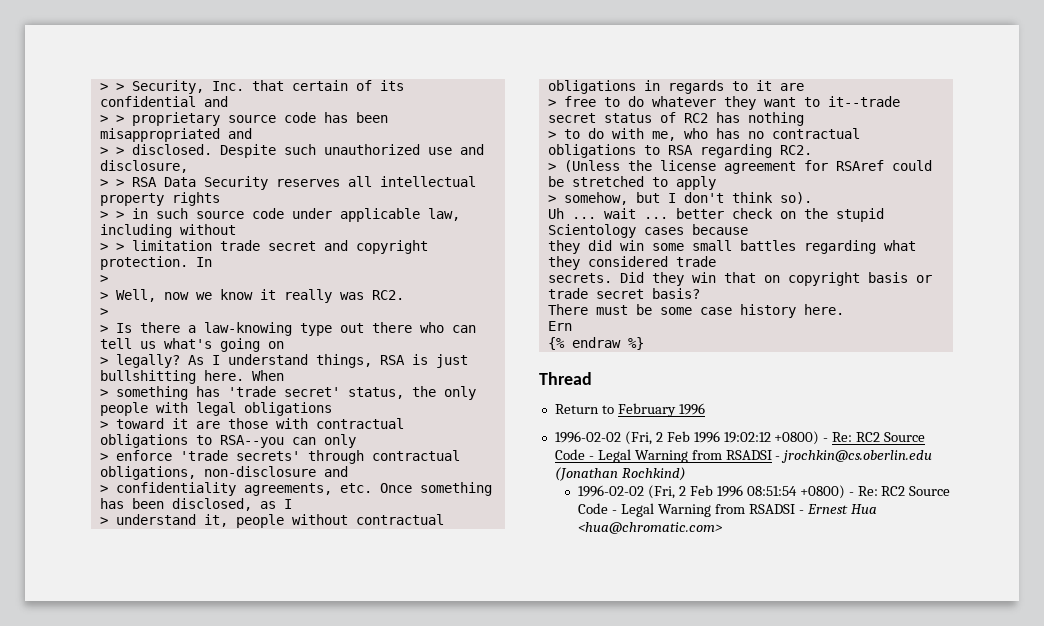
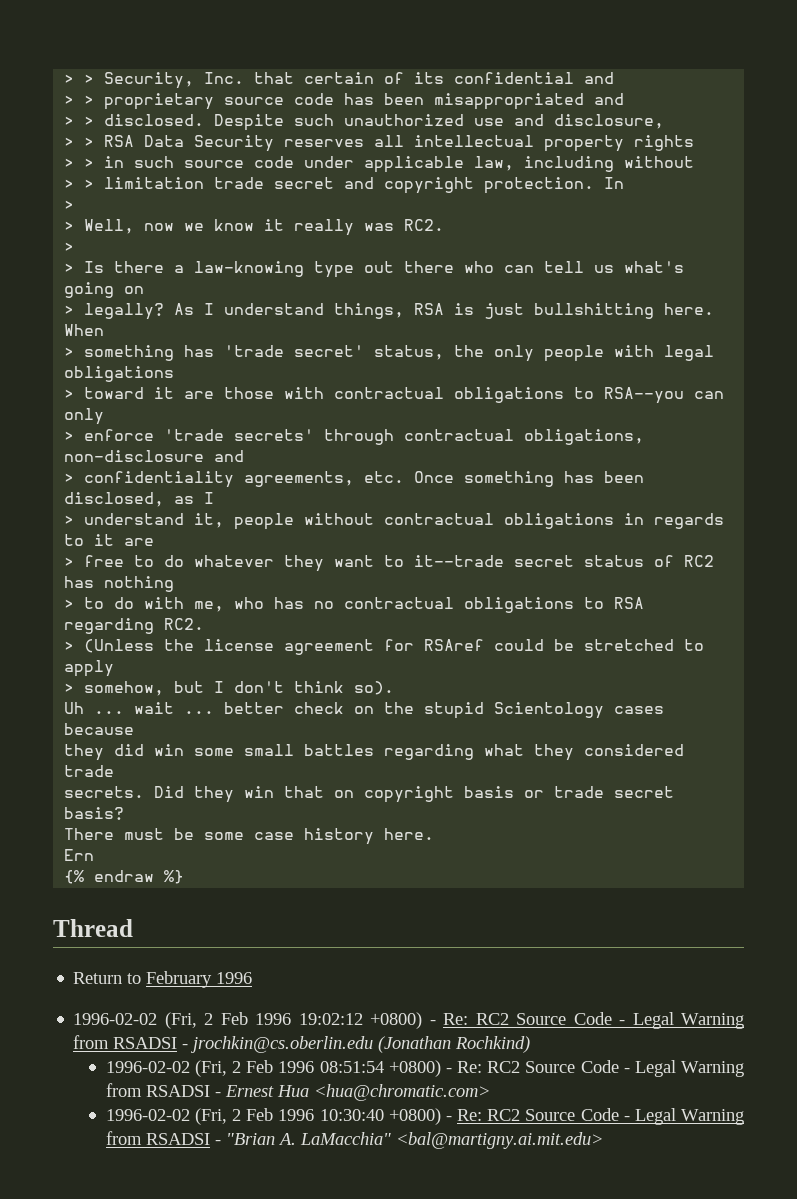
(723, 528) none -> [105,1108,744,1125] [105,1131,603,1149] // 1996-02-02 (Fri, 2 Feb 1996 10:30:40 +0800) - Re: RC2 Source Code - Legal Warning from RSADSI - "Brian A. LaMacchia" <bal@martigny.ai.mit.edu>

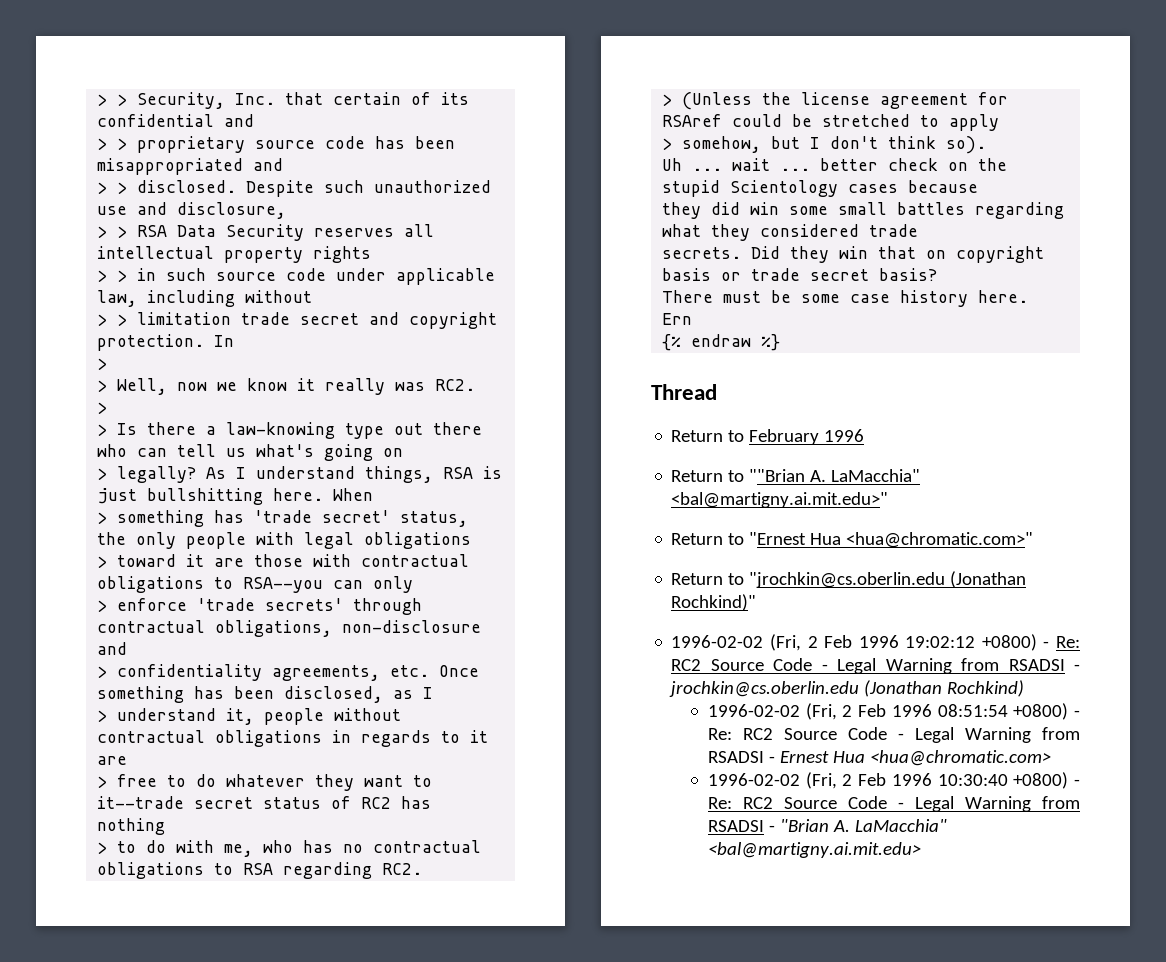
(253, 978) none -> [671,469,921,482] [671,492,889,508] [671,532,1034,548] [671,571,1027,588] [671,594,757,611] // Return to ""Brian A. LaMacchia" <bal@martigny.ai.mit.edu>" // Return to "Ernest Hua <hua@chromatic.com>" // Return to "jrochkin@cs.oberlin.edu (Jonathan Rochkind)"

